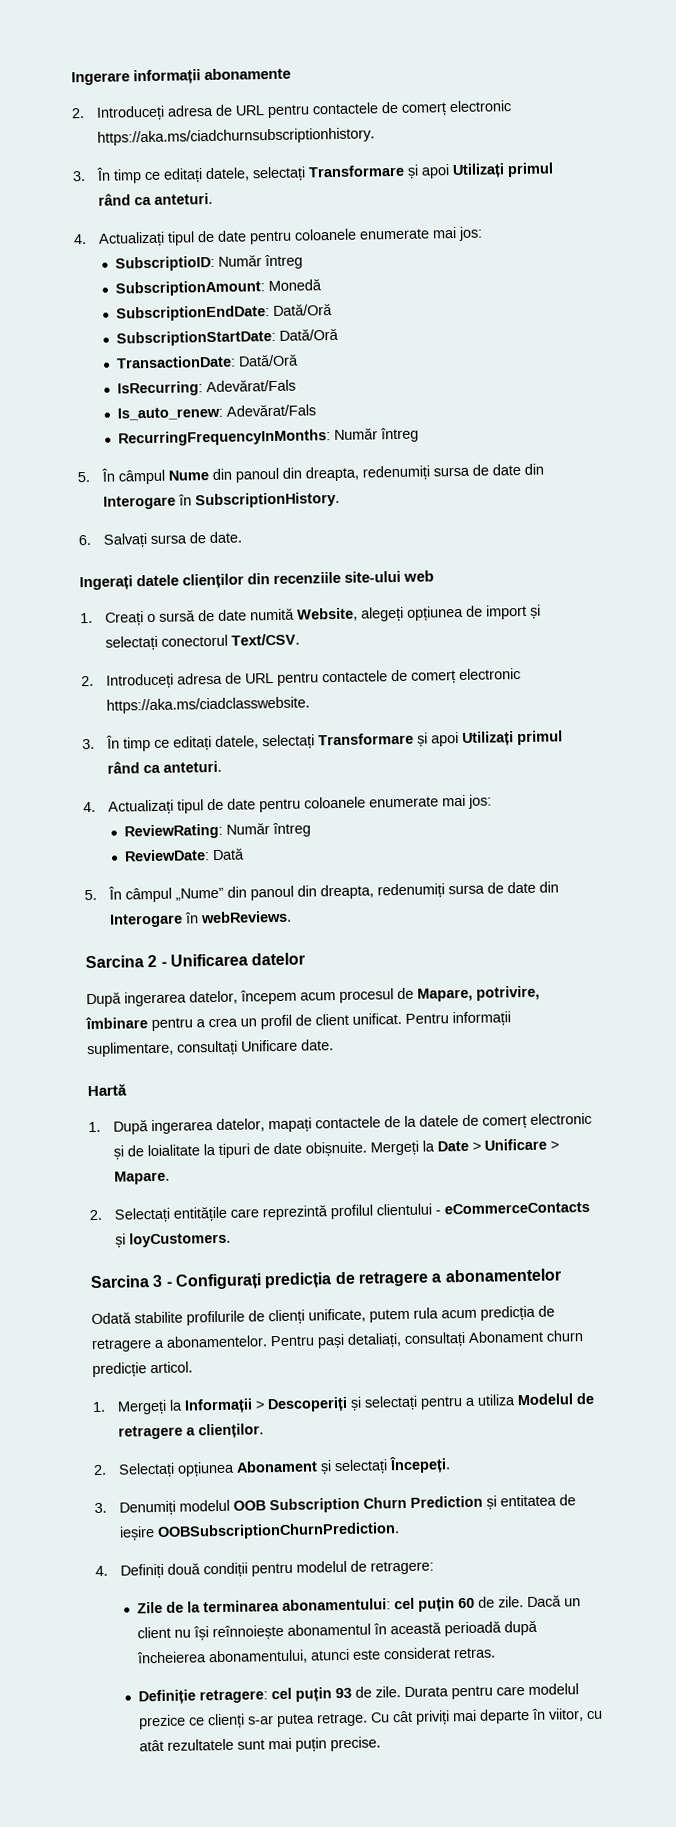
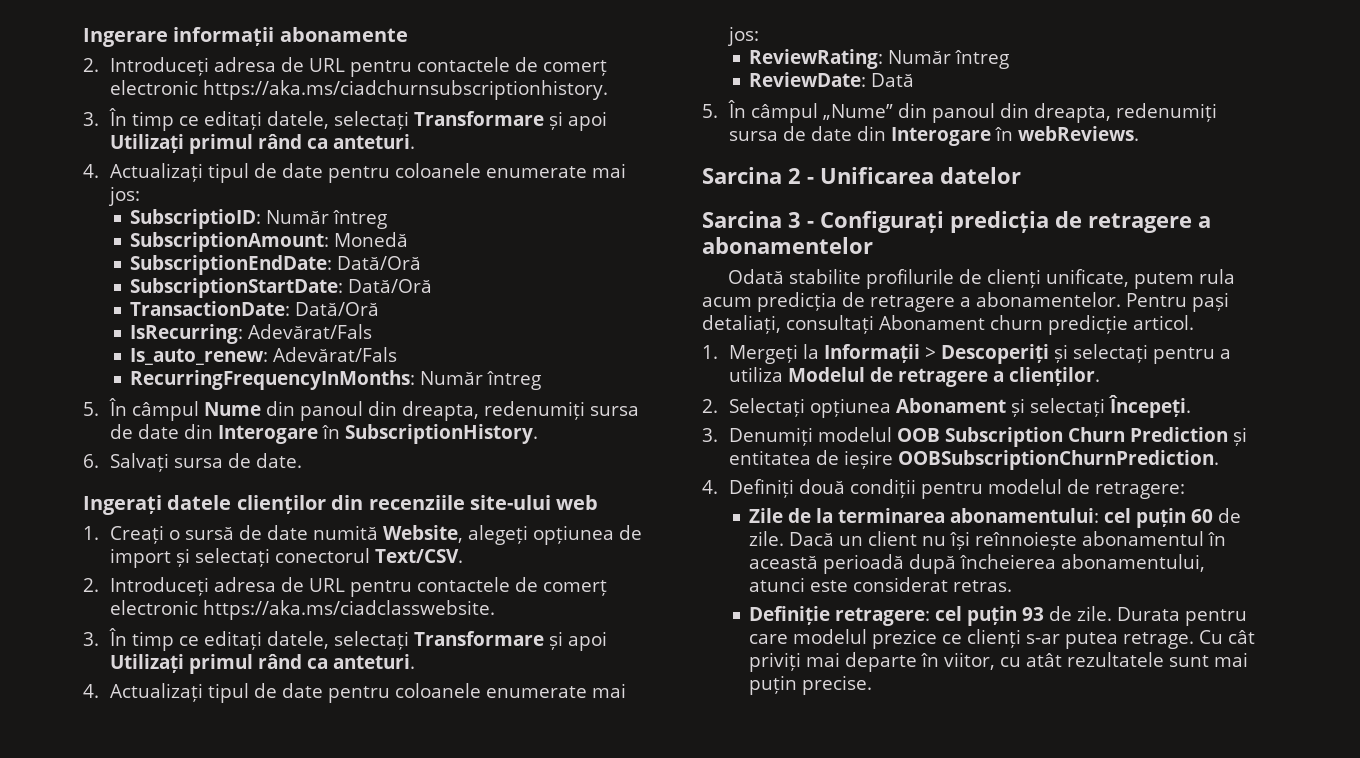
[86,985,540,1008] [85,1011,511,1032] [87,1039,334,1058] [87,1083,127,1097] [88,1112,592,1135] [112,1138,559,1160] [113,1170,170,1185] [89,1201,590,1223] [114,1231,231,1248] // După ingerarea datelor, începem acum procesul de Mapare, potrivire, îmbinare pentru a crea un profil de client unificat. Pentru informații suplimentare, consultați Unificare date. // Hartă // 1. După ingerarea datelor, mapați contactele de la datele de comerț electronic și de loialitate la tipuri de date obișnuite. Mergeți la Date > Unificare > Mapare. // 2. Selectați entitățile care reprezintă profilul clientului - eCommerceContacts și loyCustomers. -> (1021, 175) none

